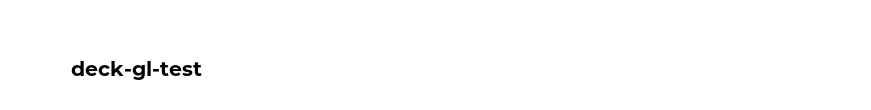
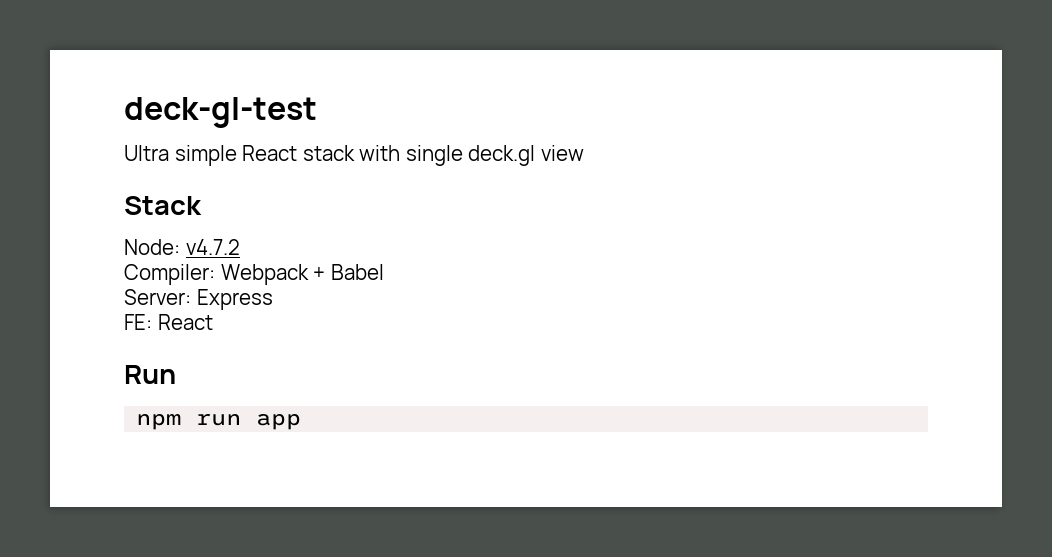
(202, 70) none -> [124,145,584,166] [124,196,202,215] [124,239,240,255] [124,264,384,285] [124,289,273,310] [124,314,213,330] [124,365,176,384] [136,413,302,430] // Ultra simple React stack with single deck.gl view // Stack // Node: v4.7.2 // Compiler: Webpack + Babel // Server: Express // FE: React // Run // npm run app

